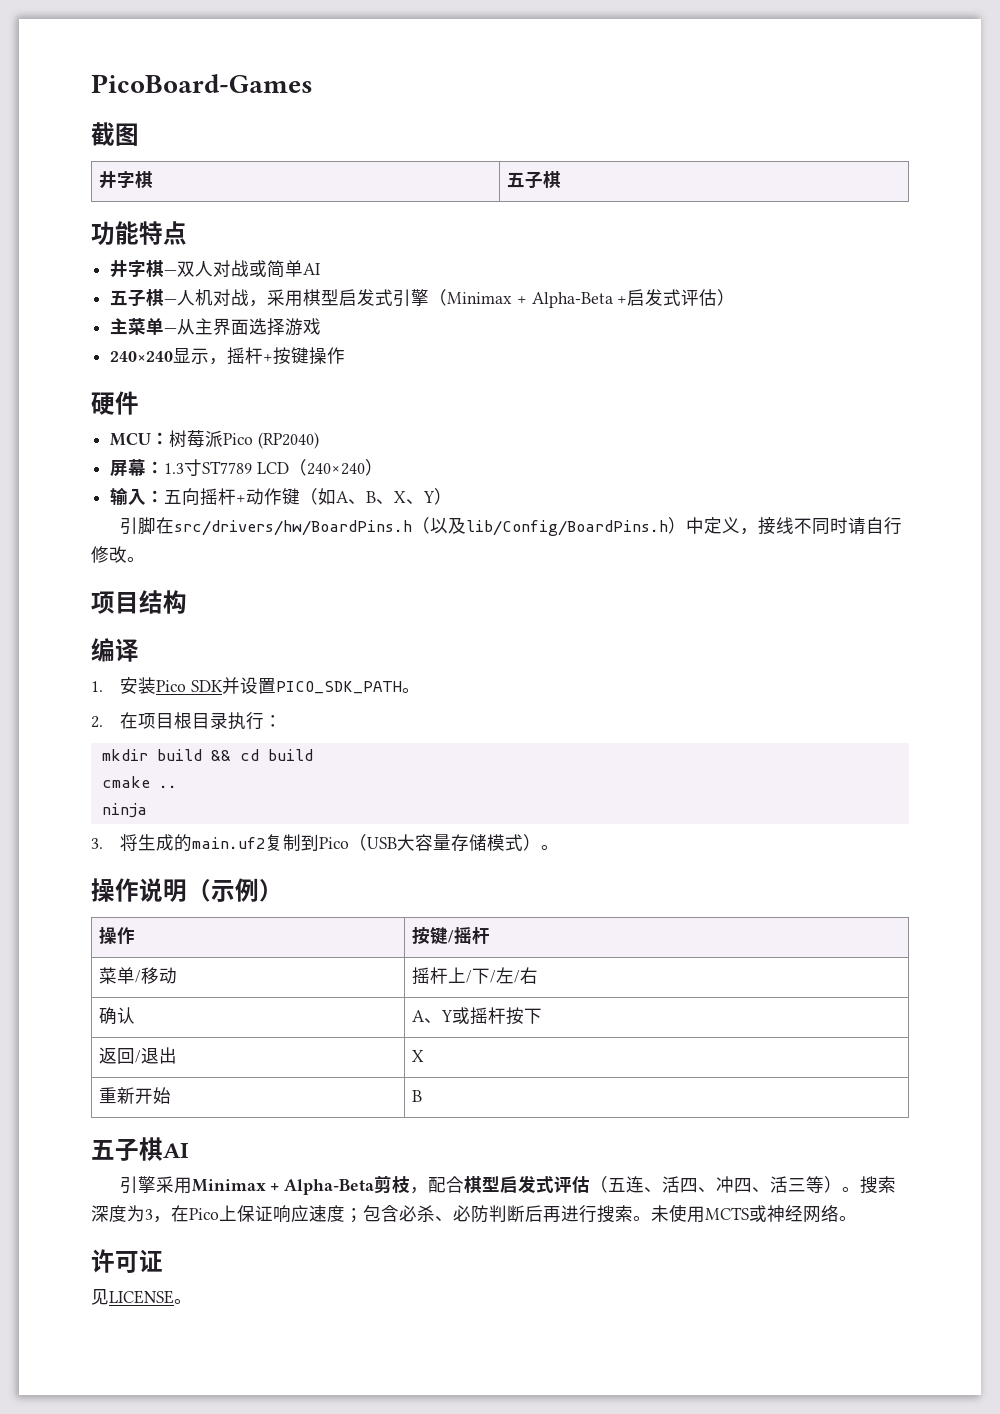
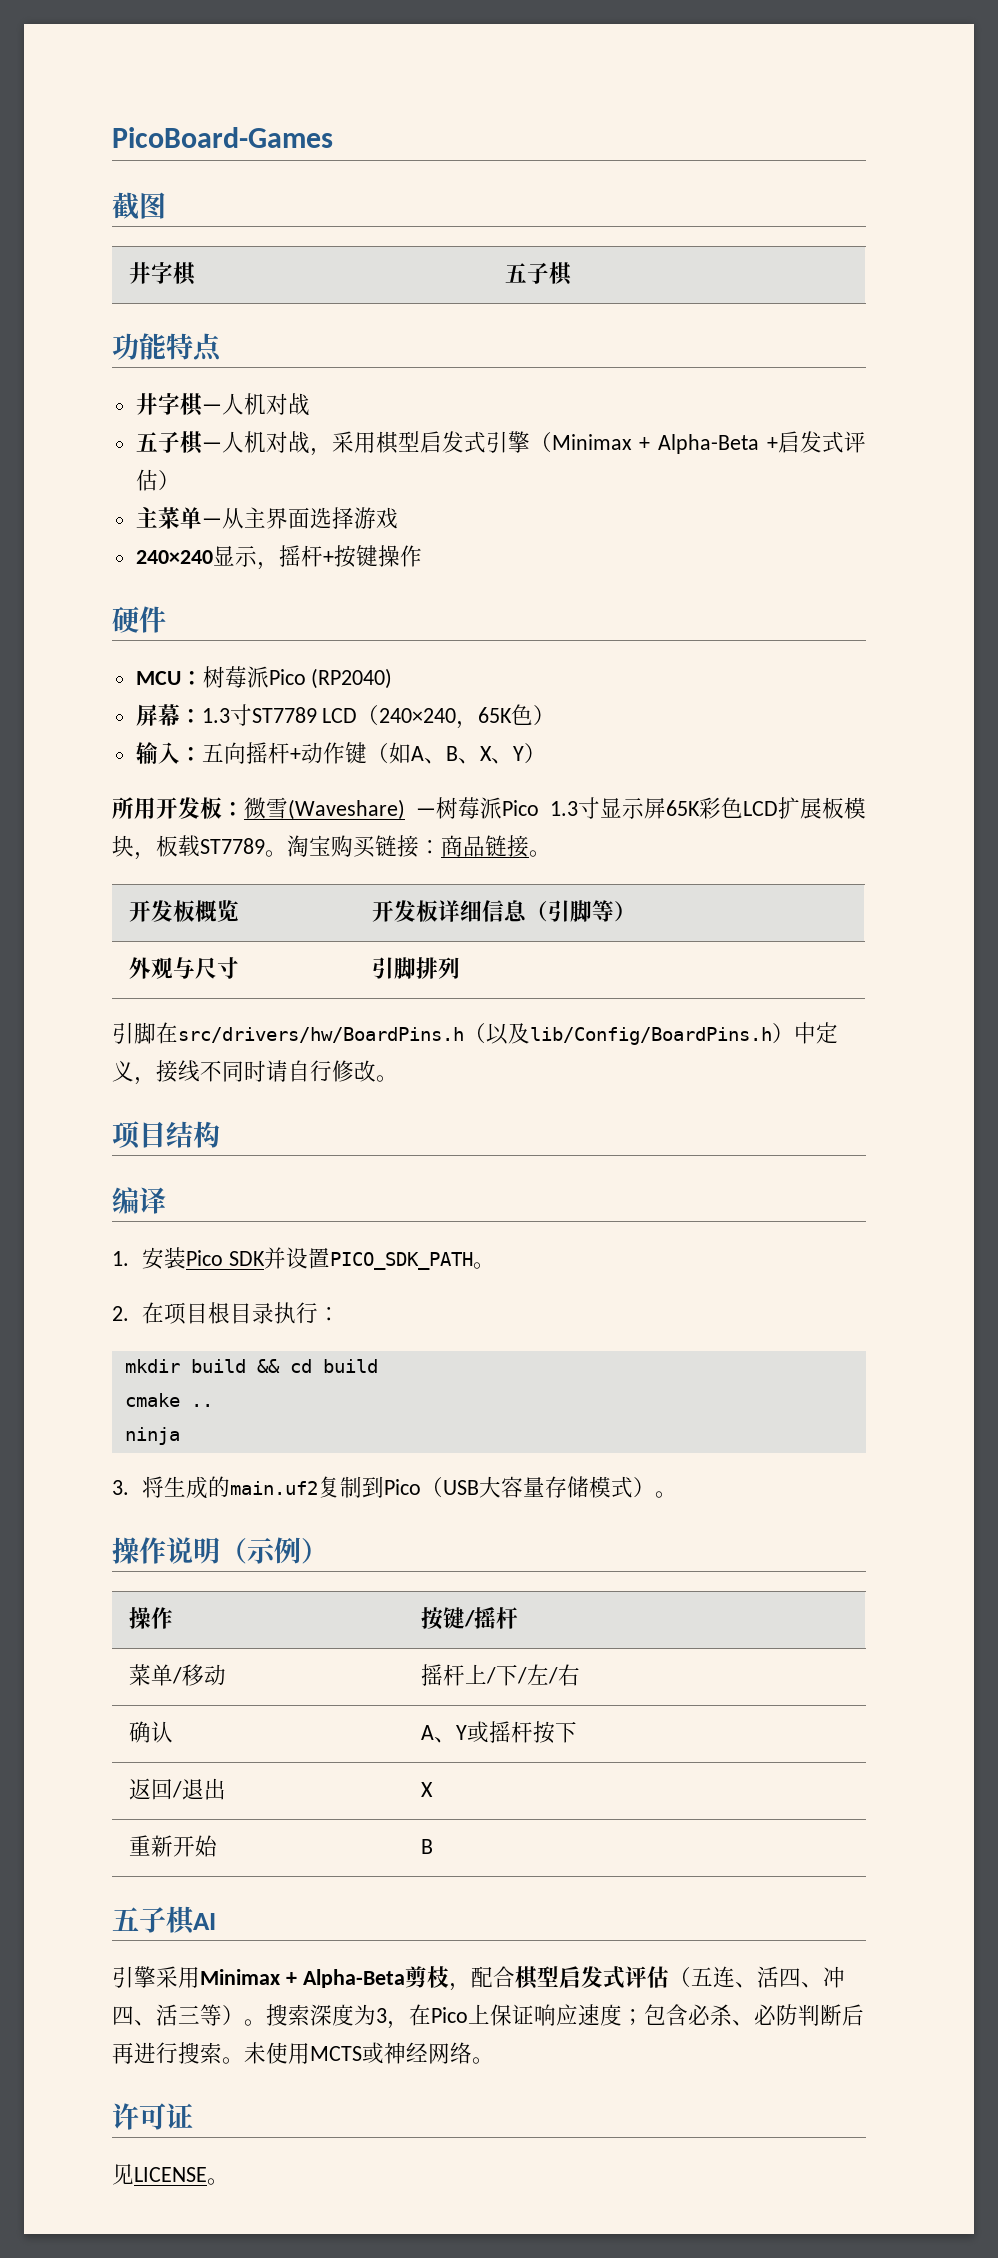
[177,260,321,278] 双人对战或简单AI -> [221,393,310,416] 人机对战
(365, 469) none -> [456,704,534,729] ，65K色
(453, 496) none -> [112,797,866,820] [112,835,551,860] [128,900,239,922] [371,900,636,922] [128,957,239,979] [371,957,460,979] // 所用开发板：微雪(Waveshare) —树莓派Pico 1.3寸显示屏65K彩色LCD扩展板模块，板载ST7789。淘宝购买链接：商品链接。 // 开发板概览 | 开发板详细信息（引脚等） // 外观与尺寸 | 引脚排列

